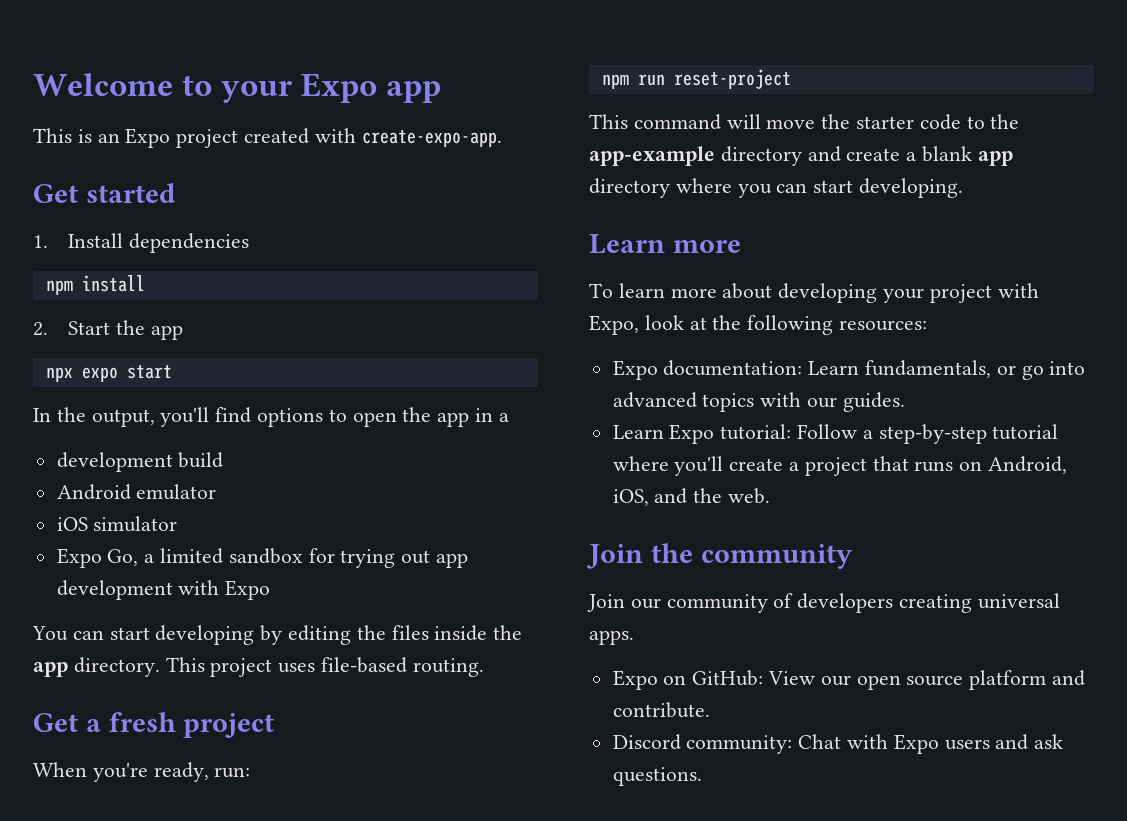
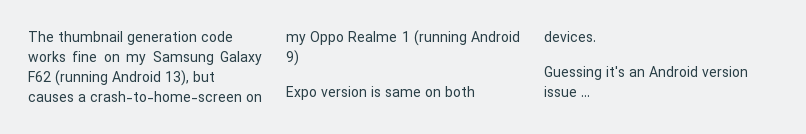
[33,73,442,103] [33,128,502,148] [33,183,175,203] [33,233,249,253] [45,275,145,295] [33,320,183,340] [45,365,172,382] [33,407,509,427] [56,452,224,472] [56,484,217,500] [56,516,178,532] [56,548,469,568] [56,580,271,600] [32,625,523,645] [33,657,484,677] [33,712,275,738] [33,762,251,782] [601,69,791,89] [589,114,1020,130] [589,146,1013,166] [589,178,964,198] [589,234,741,254] [589,283,1039,303] [589,315,928,335] [612,360,1086,380] [612,392,905,412] [612,424,1059,444] [612,456,1068,476] [612,488,771,506] [586,543,853,569] [587,593,1060,613] [589,630,634,645] [612,670,1086,690] [612,702,710,718] [612,734,1064,754] [612,767,702,786] Welcome to your Expo app // This is an Expo project created with create-expo-app. // Get started // 1. Install dependencies // npm install // 2. Start the app // npx expo start // In the output, you'll find options to open the app in a // development build // Android emulator // iOS simulator // Expo Go, a limited sandbox for trying out app development with Expo // You can start developing by editing the files inside the app directory. This project uses file-based routing. // Get a fresh project // When you're ready, run: // npm run reset-project // This command will move the starter code to the app-example directory and create a blank app directory where you can start developing. // Learn more // To learn more about developing your project with Expo, look at the following resources: // Expo documentation: Learn fundamentals, or go into advanced topics with our guides. // Learn Expo tutorial: Follow a step-by-step tutorial where you'll create a project that runs on Android, iOS, and the web. // Join the community // Join our community of developers creating universal apps. // Expo on GitHub: View our open source platform and contribute. // Discord community: Chat with Expo users and ask questions. -> [28,31,233,45] [28,51,262,65] [28,70,215,86] [28,91,262,102] [286,30,520,46] [286,50,299,66] [286,86,475,100] [544,31,596,42] [544,66,748,80] [544,86,590,97] The thumbnail generation code works fine on my Samsung Galaxy F62 (running Android 13), but causes a crash-to-home-screen on my Oppo Realme 1 (running Android 9) // Expo version is same on both devices. // Guessing it's an Android version issue ...

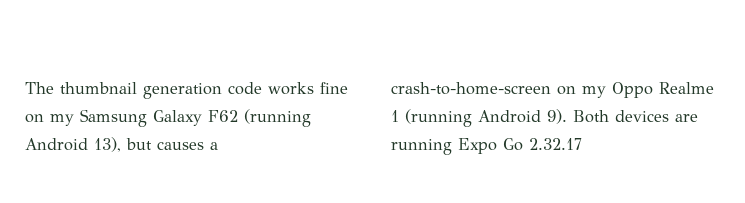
[286,50,299,66] [286,86,475,100] [544,31,596,42] [544,66,748,80] [544,86,590,97] 9) // Expo version is same on both devices. // Guessing it's an Android version issue ... -> [547,109,698,124] [391,138,582,155] 9). Both devices are running Expo Go 2.32.17

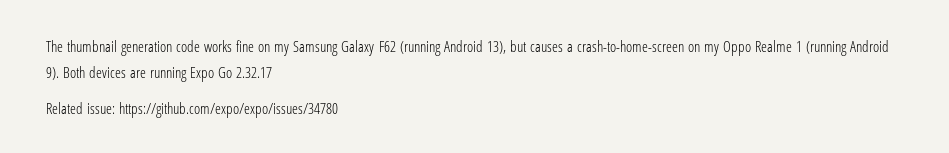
(582, 144) none -> [46,102,339,118] // Related issue: https://github.com/expo/expo/issues/34780

